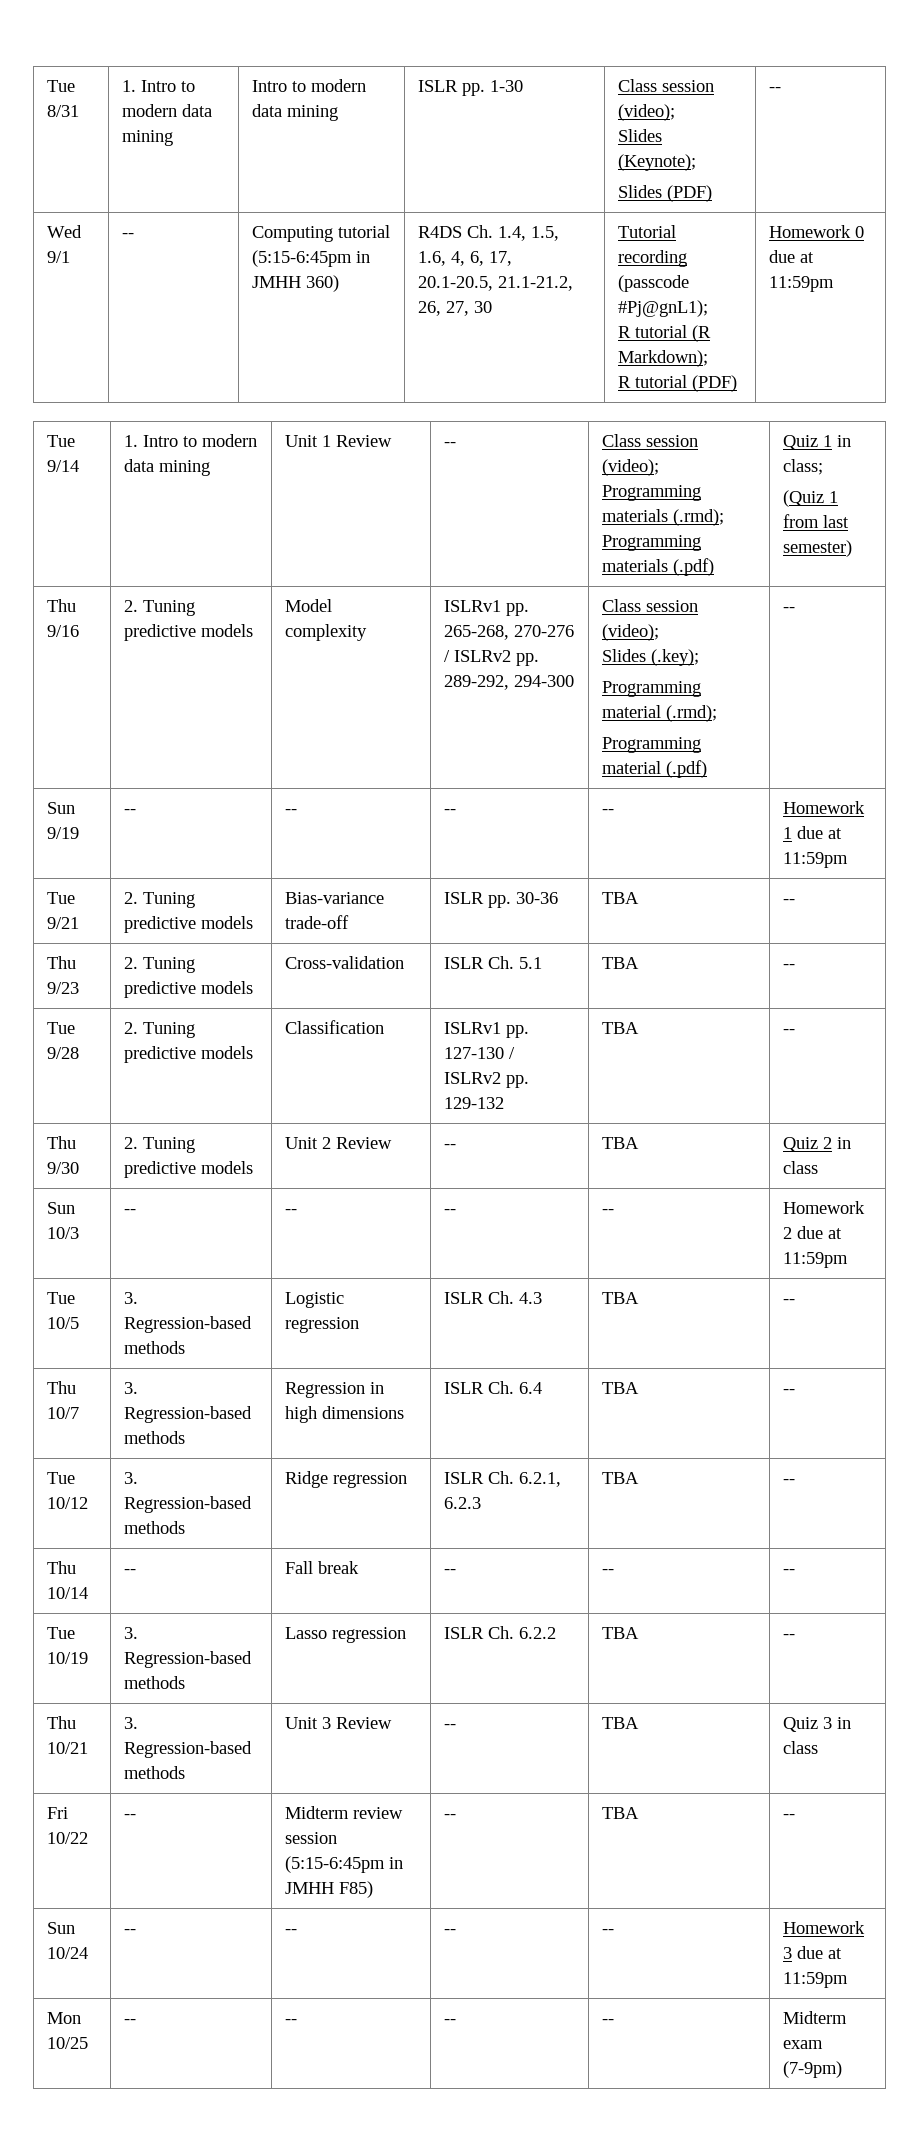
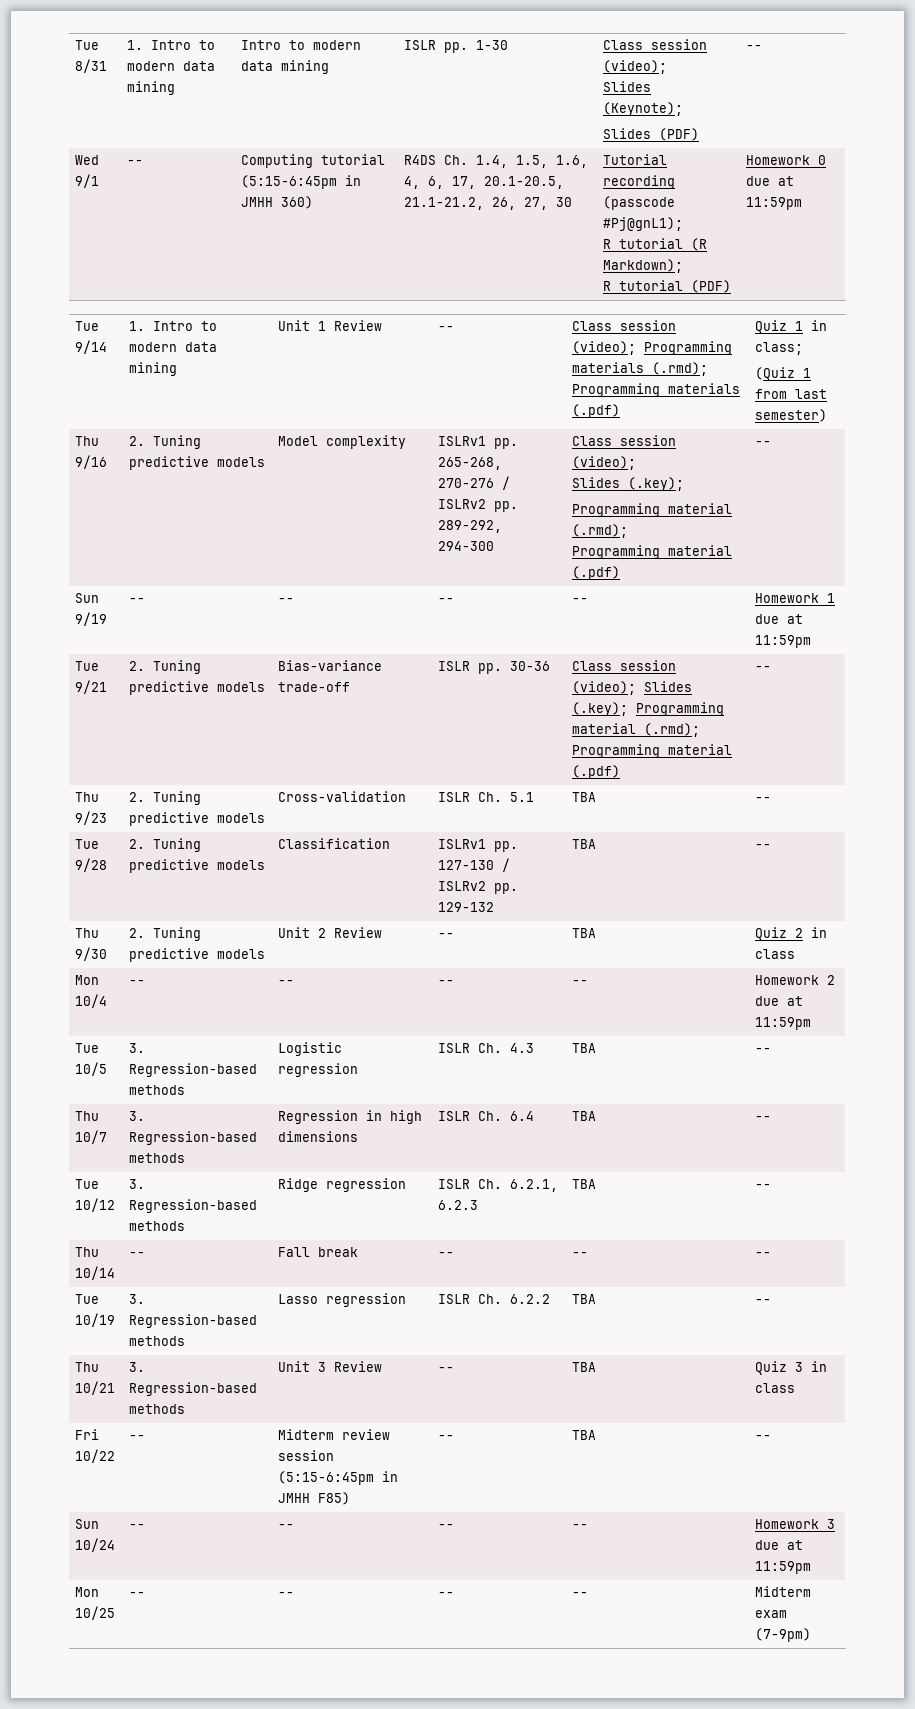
[601,892,639,904] TBA -> [571,660,676,671] [571,681,692,695] [571,702,724,716] [571,723,700,737] [571,744,732,758] [571,765,620,779] Class session (video); Slides (.key); Programming material (.rmd); Programming material (.pdf)
[46,1202,75,1214] [46,1227,79,1239] Sun 10/3 -> [74,975,99,985] [74,994,107,1008] Mon 10/4

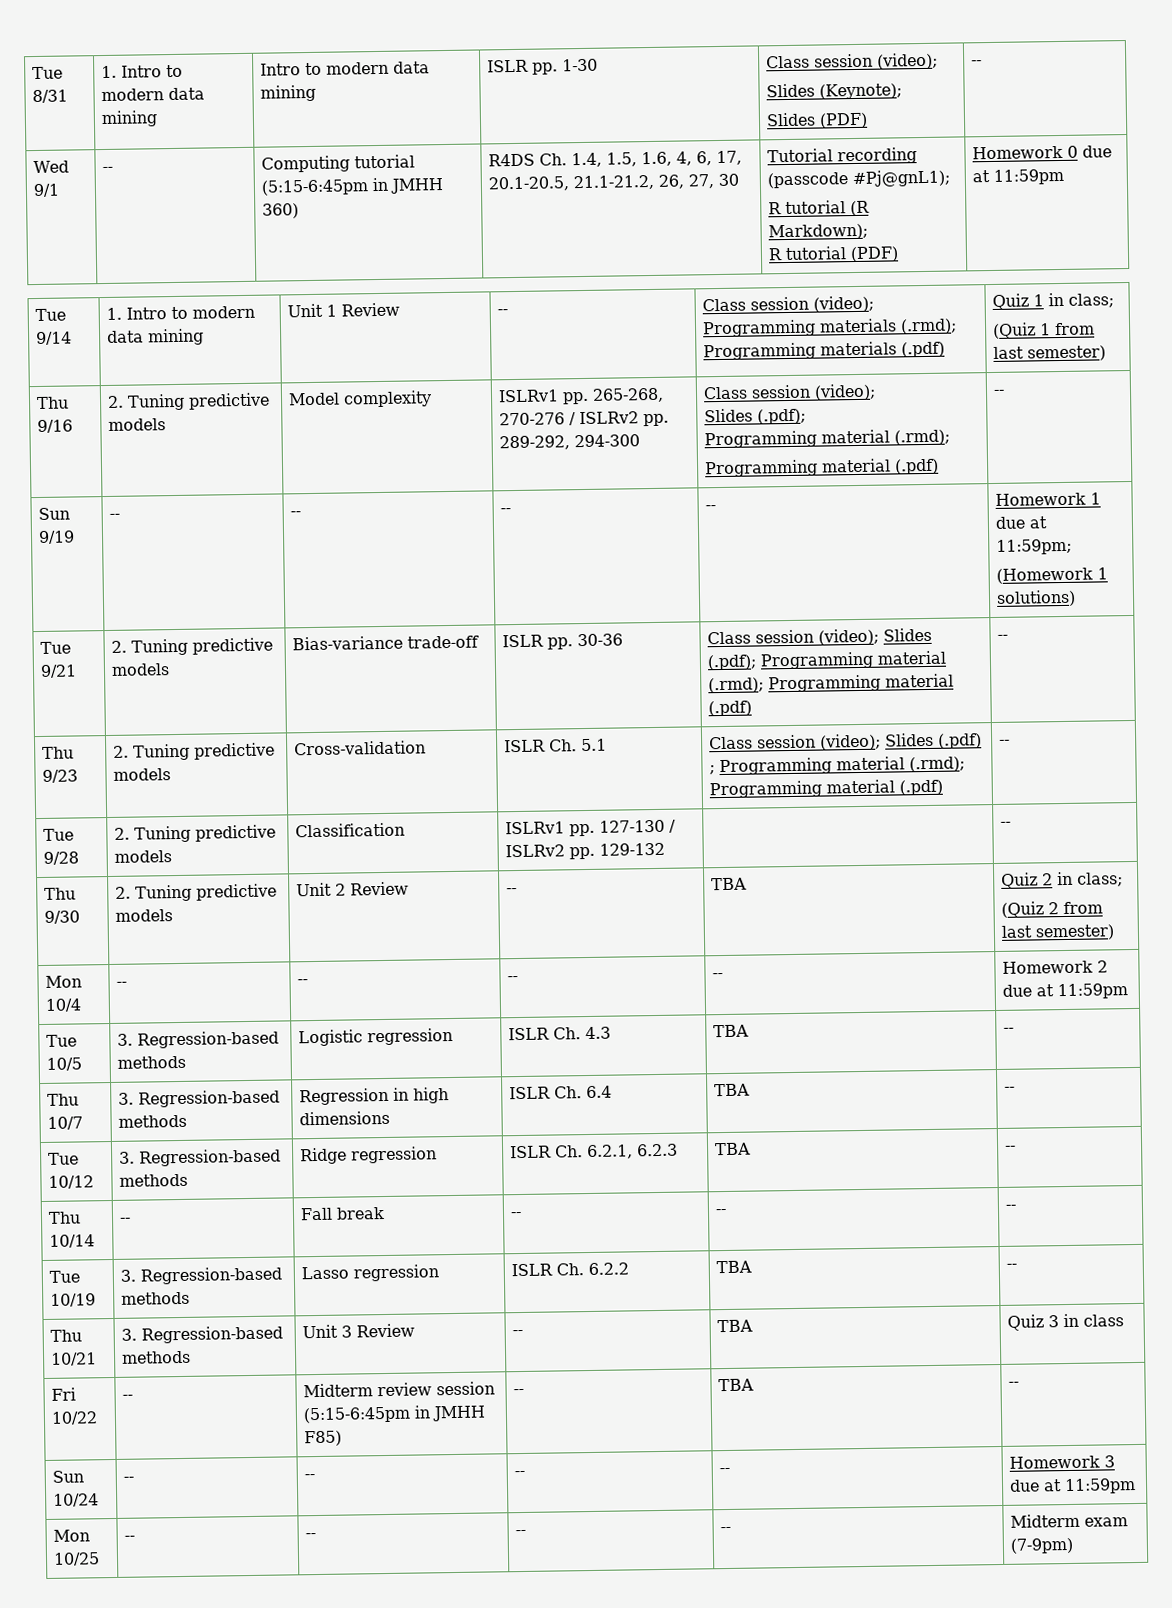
[627,477,684,491] (.key); -> [756,408,806,425] (.pdf);
[754,635,811,648] 11:59pm -> [995,538,1072,555] [995,567,1108,584] [995,589,1076,607] 11:59pm; // (Homework 1 solutions)
[571,702,628,716] (.key); -> [706,654,757,671] (.pdf);
[571,792,596,802] TBA -> [708,732,982,751] [708,756,965,776] [708,779,943,799] Class session (video); Slides (.pdf) ; Programming material (.rmd); Programming material (.pdf)
[571,839,596,849] TBA -> (665, 849) none
[754,949,795,959] class -> [1076,872,1123,887] [1000,901,1103,918] [1000,924,1115,941] class; // (Quiz 2 from last semester)

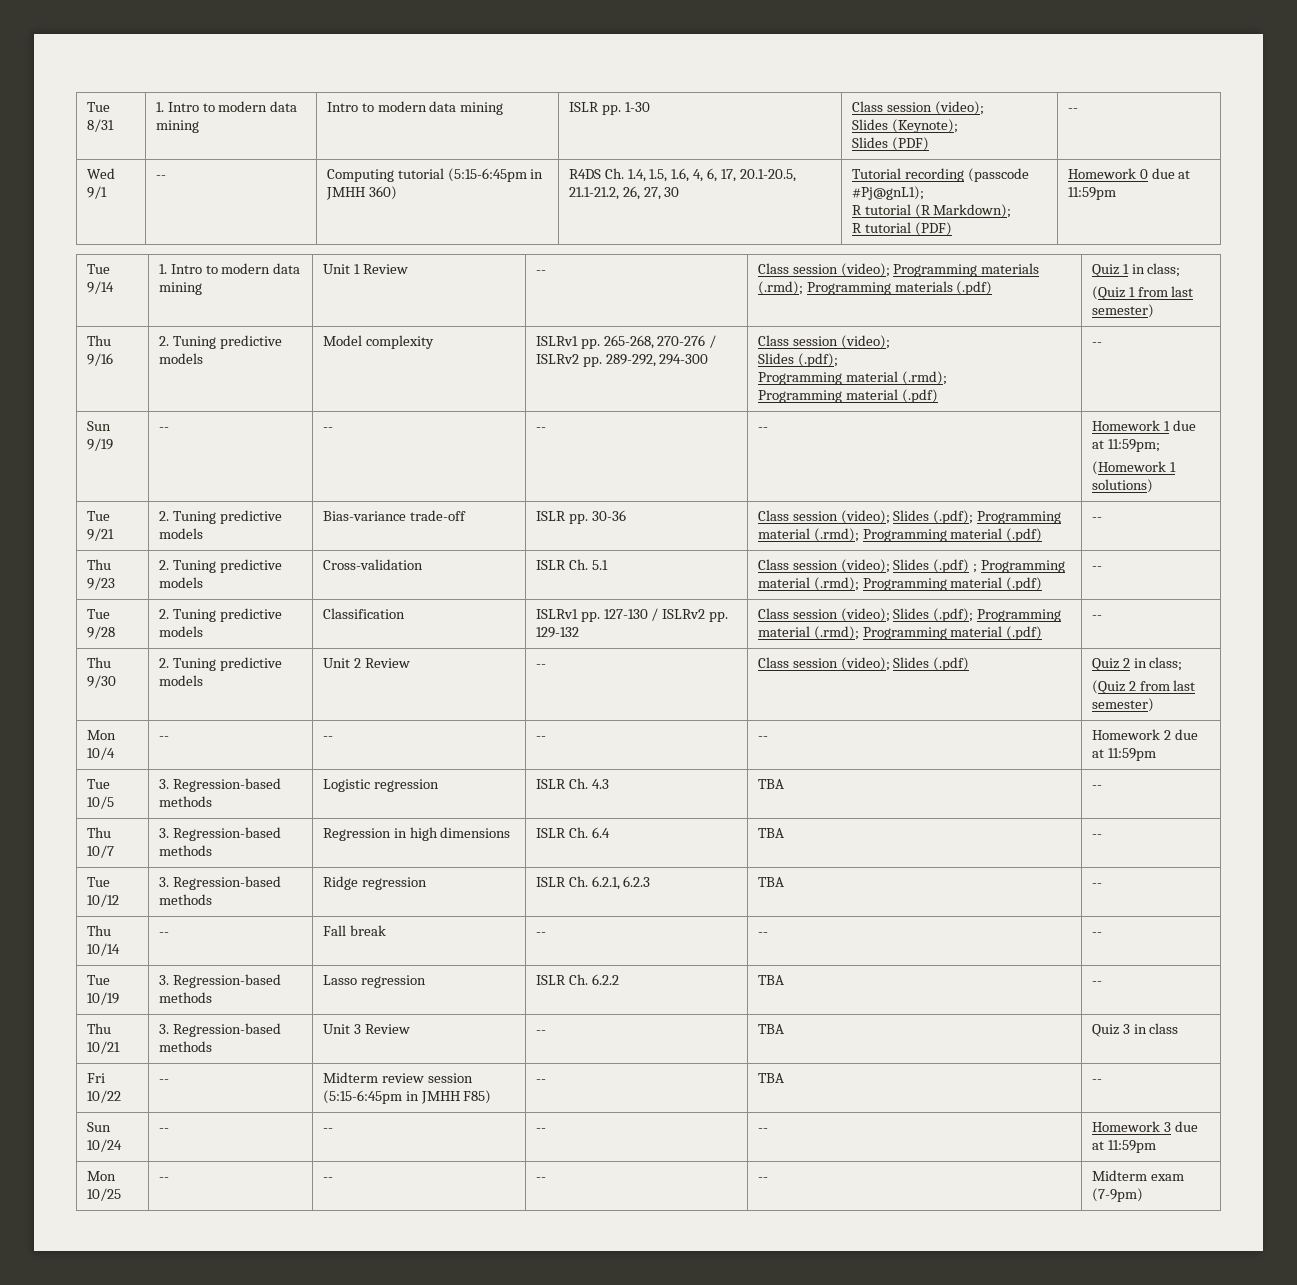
(665, 849) none -> [757,608,1062,622] [757,626,1043,640] Class session (video); Slides (.pdf); Programming material (.rmd); Programming material (.pdf)
[710,877,747,891] TBA -> [757,657,970,671] Class session (video); Slides (.pdf)

